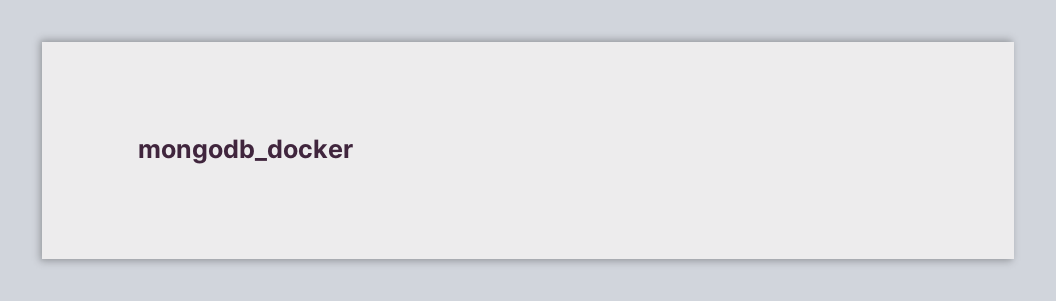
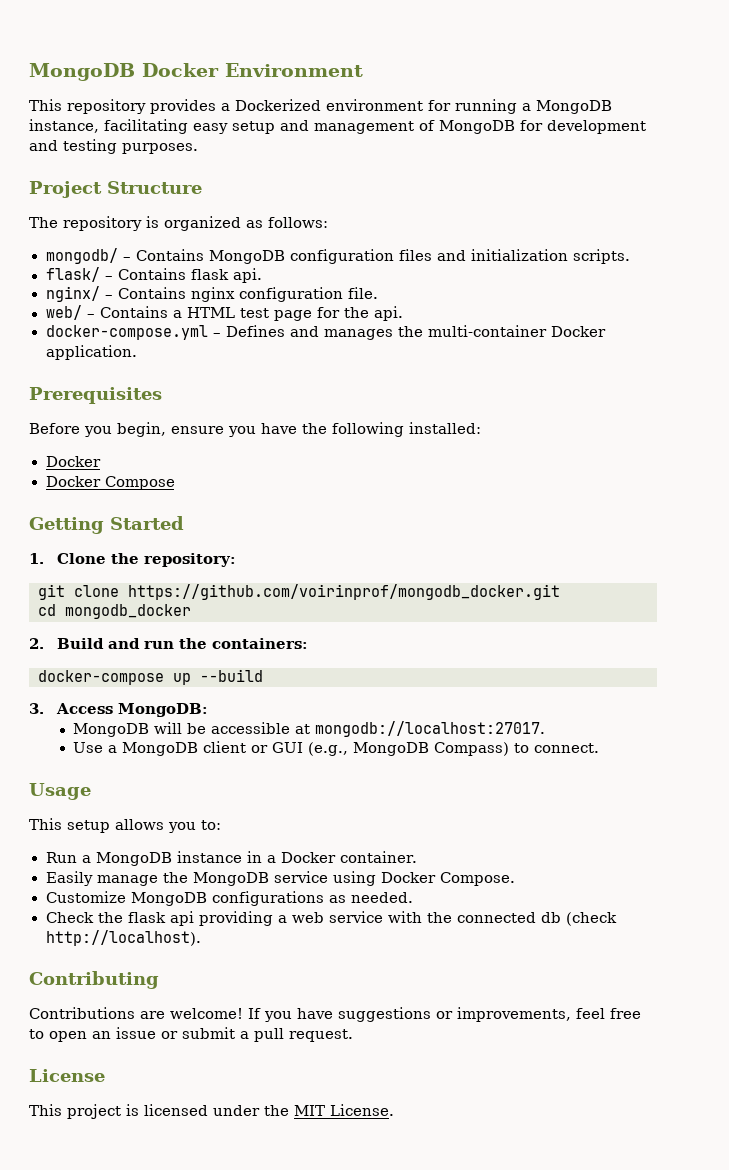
[138,139,353,164] mongodb_docker -> [29,63,363,81] [29,99,612,114] [29,119,646,134] [29,139,198,154] [29,181,202,198] [29,216,328,231] [45,248,630,264] [45,267,262,283] [45,286,378,302] [45,305,403,321] [45,325,606,340] [45,345,137,360] [29,387,162,404] [29,422,481,437] [45,456,101,467] [45,476,175,490] [29,516,184,534] [29,553,236,567] [38,584,560,600] [38,604,191,619] [29,638,308,649] [38,669,263,685] [29,703,208,717] [73,721,546,737] [73,741,600,756] [29,783,91,800] [29,818,221,833] [45,851,418,866] [45,871,515,886] [45,891,413,906] [45,911,617,926] [45,930,201,946] [29,971,159,989] [29,1007,641,1022] [29,1027,353,1042] [29,1069,105,1082] [29,1104,394,1119] MongoDB Docker Environment // This repository provides a Dockerized environment for running a MongoDB instance, facilitating easy setup and management of MongoDB for development and testing purposes. // Project Structure // The repository is organized as follows: // mongodb/ – Contains MongoDB configuration files and initialization scripts. // flask/ – Contains flask api. // nginx/ – Contains nginx configuration file. // web/ – Contains a HTML test page for the api. // docker-compose.yml – Defines and manages the multi-container Docker application. // Prerequisites // Before you begin, ensure you have the following installed: // Docker // Docker Compose // Getting Started // 1. Clone the repository: // git clone https://github.com/voirinprof/mongodb_docker.git // cd mongodb_docker // 2. Build and run the containers: // docker-compose up --build // 3. Access MongoDB: // MongoDB will be accessible at mongodb://localhost:27017. // Use a MongoDB client or GUI (e.g., MongoDB Compass) to connect. // Usage // This setup allows you to: // Run a MongoDB instance in a Docker container. // Easily manage the MongoDB service using Docker Compose. // Customize MongoDB configurations as needed. // Check the flask api providing a web service with the connected db (check http://localhost). // Contributing // Contributions are welcome! If you have suggestions or improvements, feel free to open an issue or submit a pull request. // License // This project is licensed under the MIT License.

